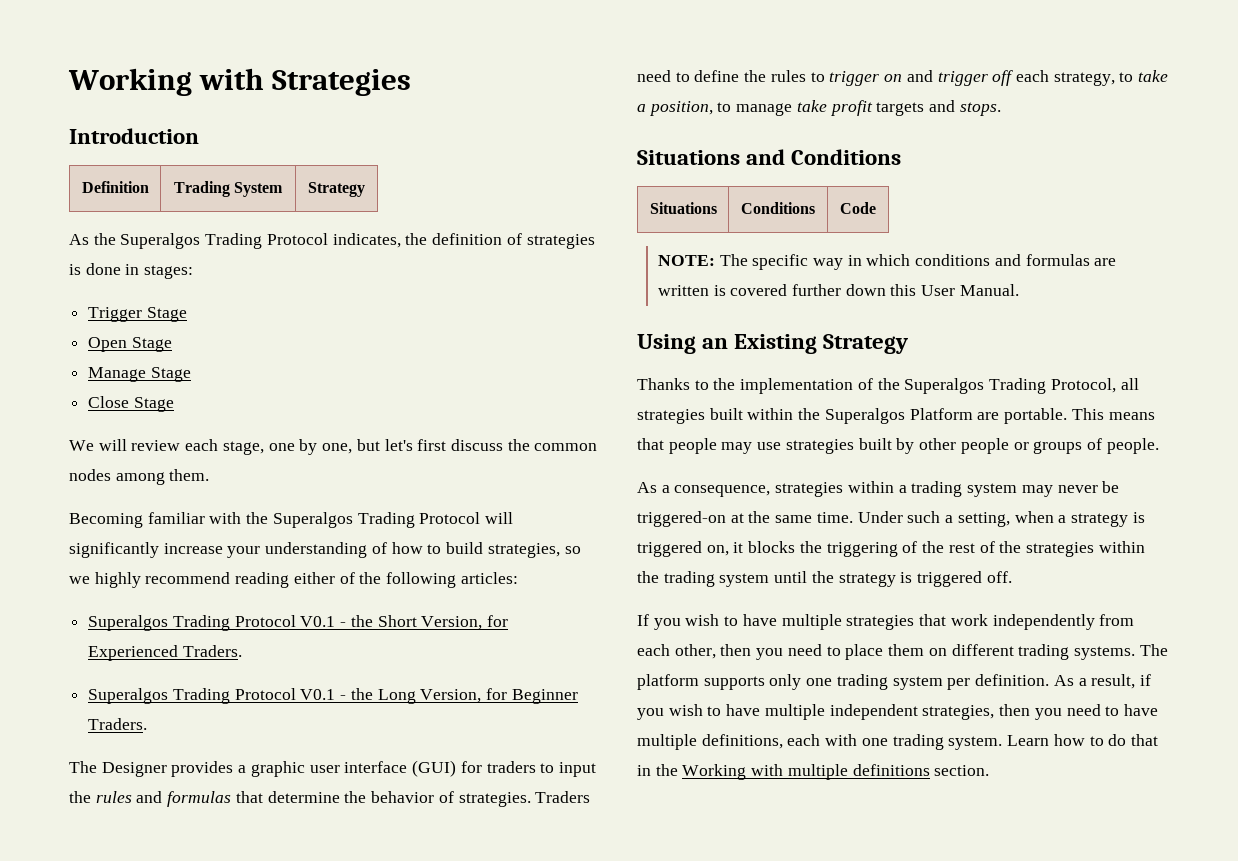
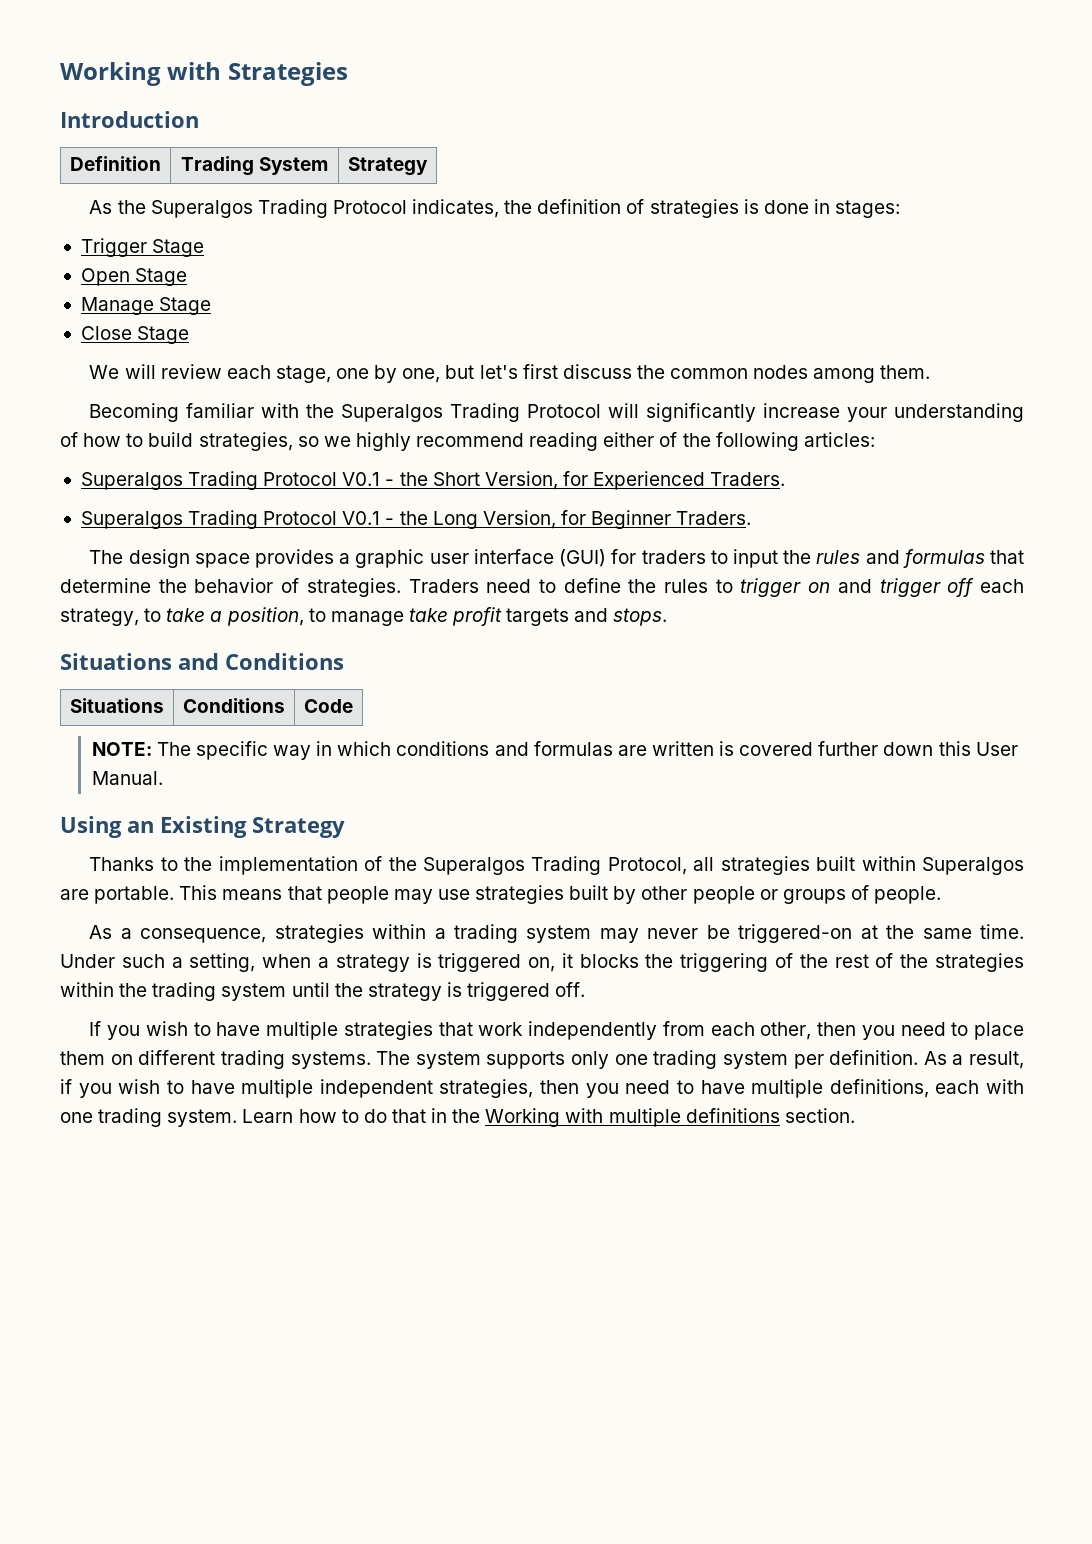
[101,762,167,777] Designer -> [128,549,250,568] design space
[798,408,973,424] the Superalgos Platform -> [922,857,1025,875] Superalgos
[637,674,699,690] platform -> [415,1051,481,1069] system

